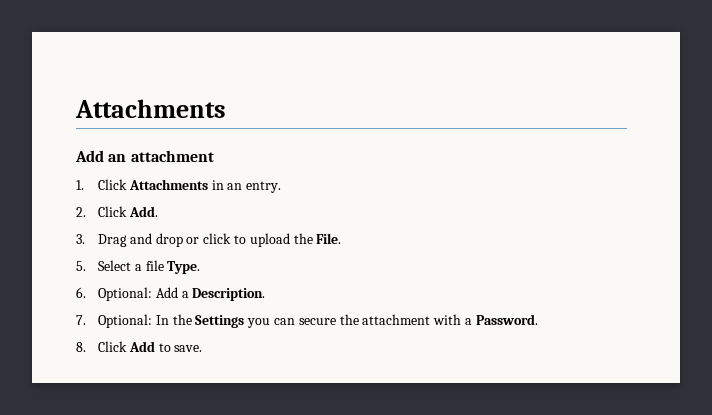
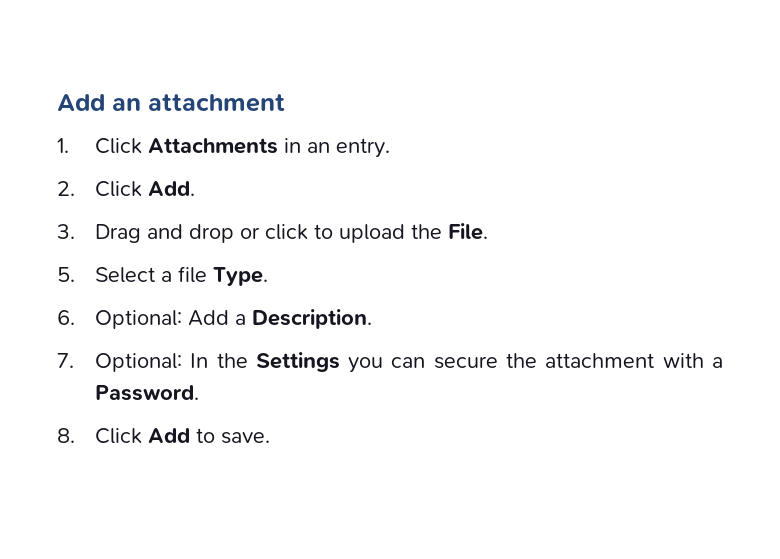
[75,99,226,118] Attachments // -> (57, 102) none

